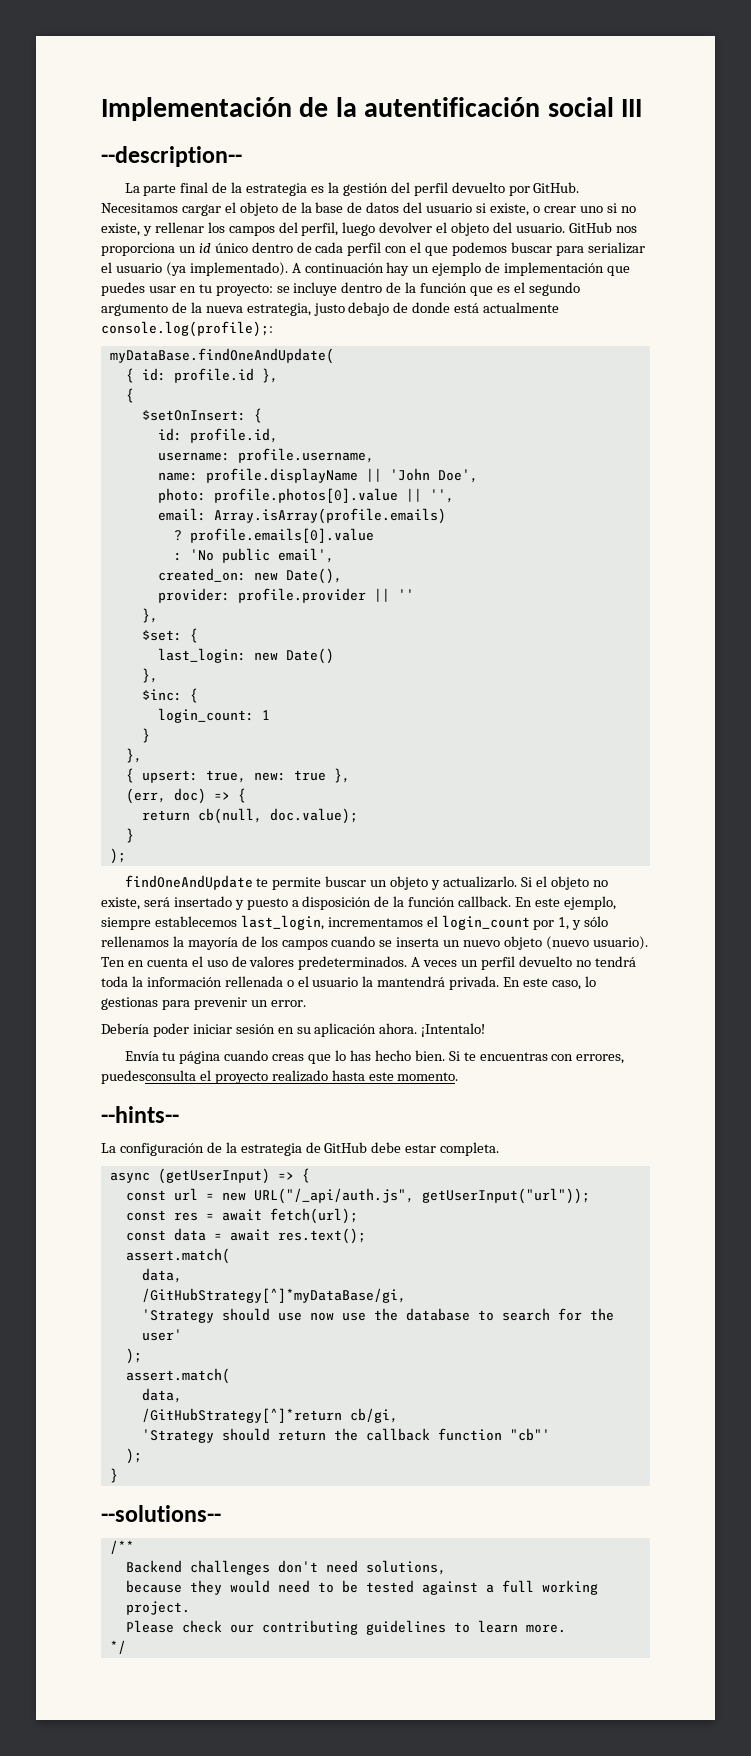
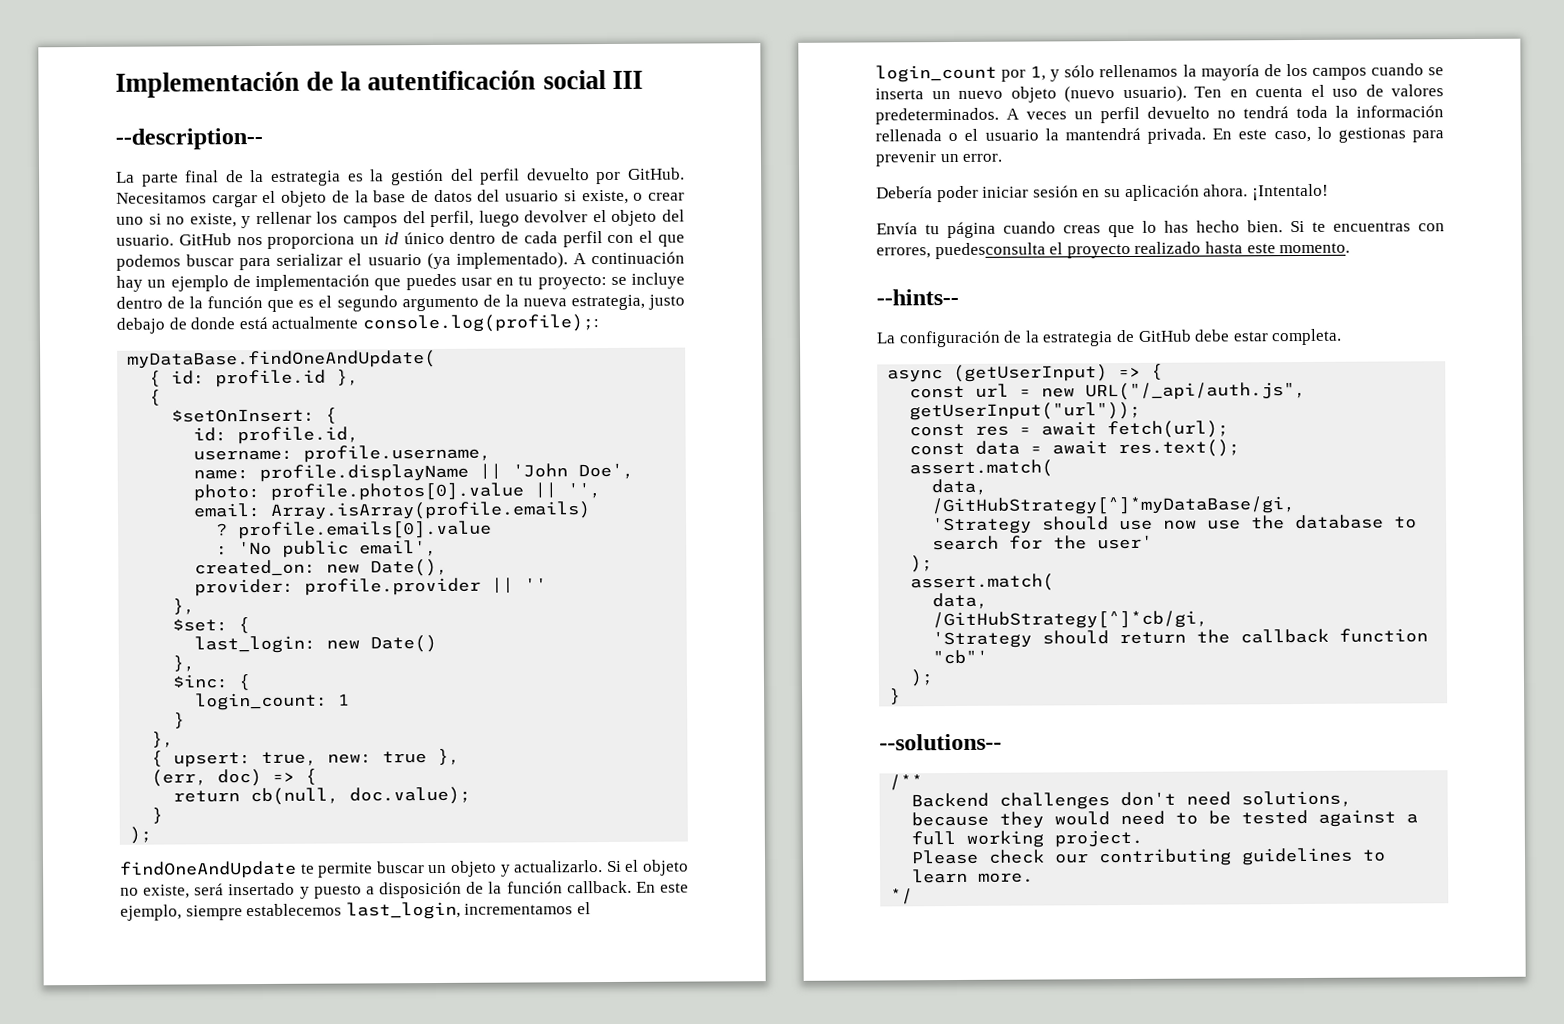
[141,1408,398,1423] /GitHubStrategy[^]*return cb/gi, -> [932,610,1209,630] /GitHubStrategy[^]*cb/gi,

